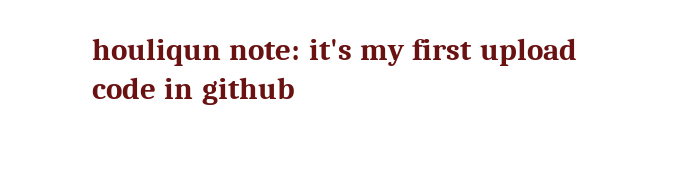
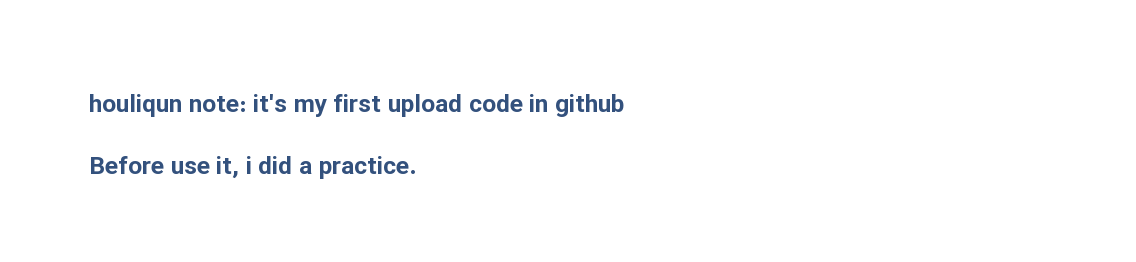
(295, 91) none -> [89,156,417,179] // Before use it, i did a practice.

